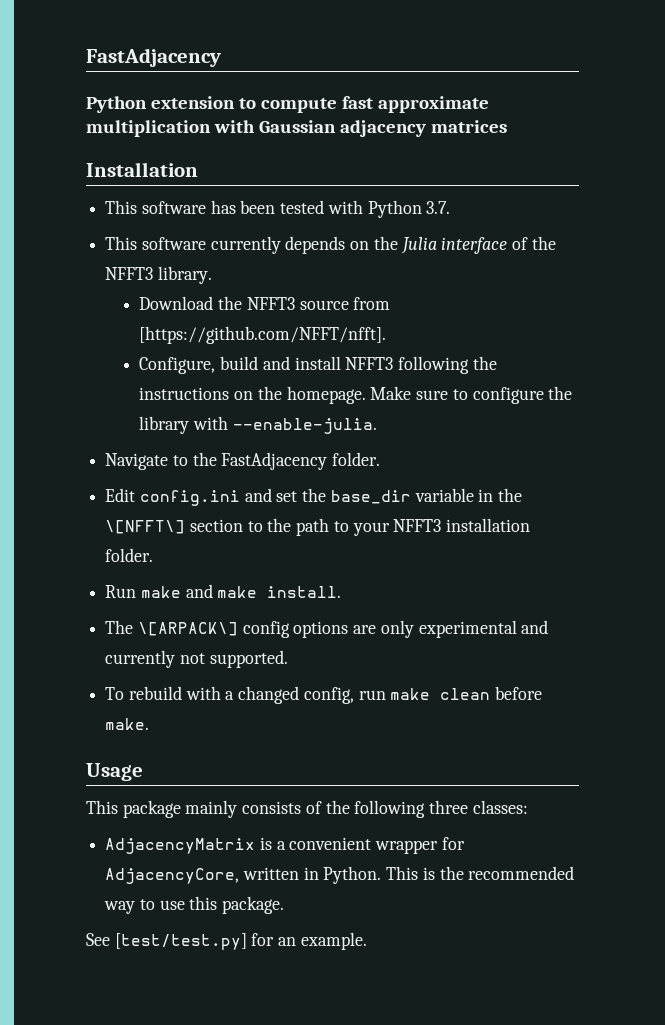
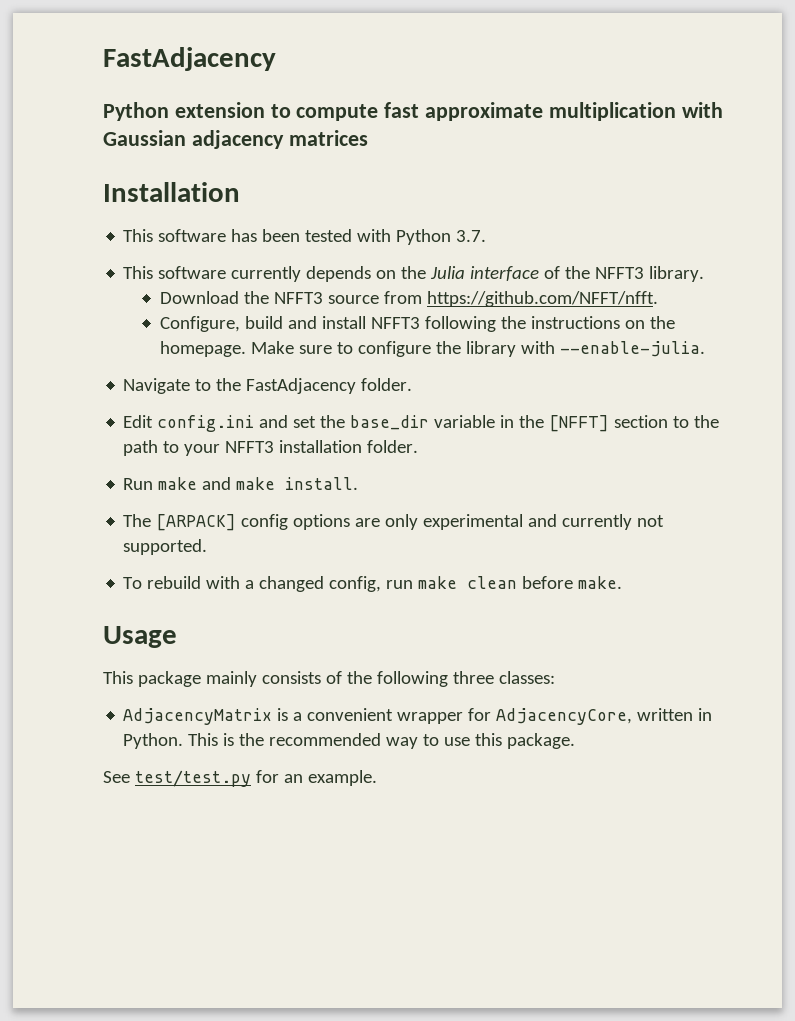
[139,326,387,344] [https://github.com/NFFT/nfft]. -> [426,291,658,307] https://github.com/NFFT/nfft.
[105,520,186,534] \[NFFT\] -> [549,415,610,432] [NFFT]
[137,622,238,636] \[ARPACK\] -> [156,514,237,531] [ARPACK]
[114,933,247,950] [test/test.py] -> [134,770,251,787] test/test.py

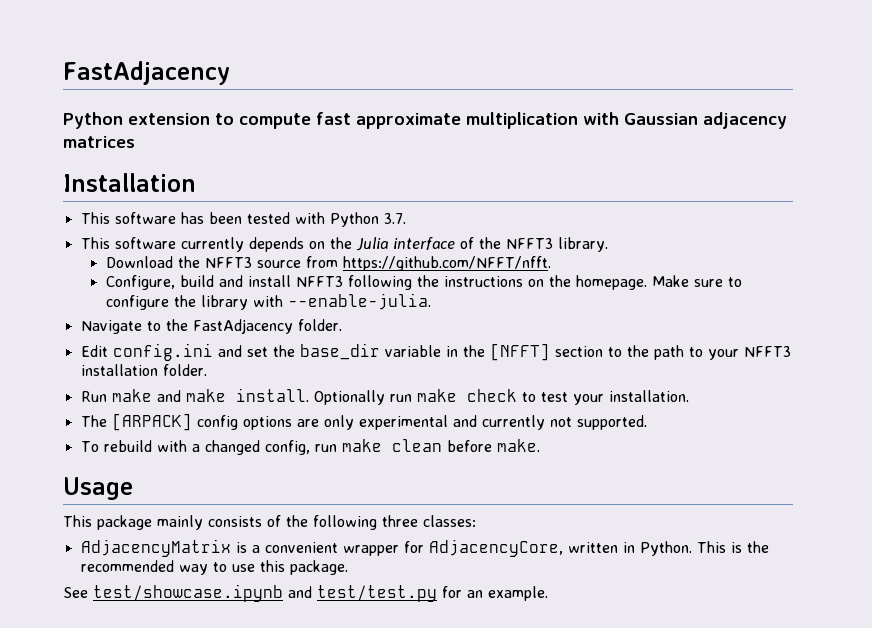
(359, 483) none -> [313,389,689,405] Optionally run make check to test your installation.
(130, 777) none -> [93,584,312,602] test/showcase.ipynb and

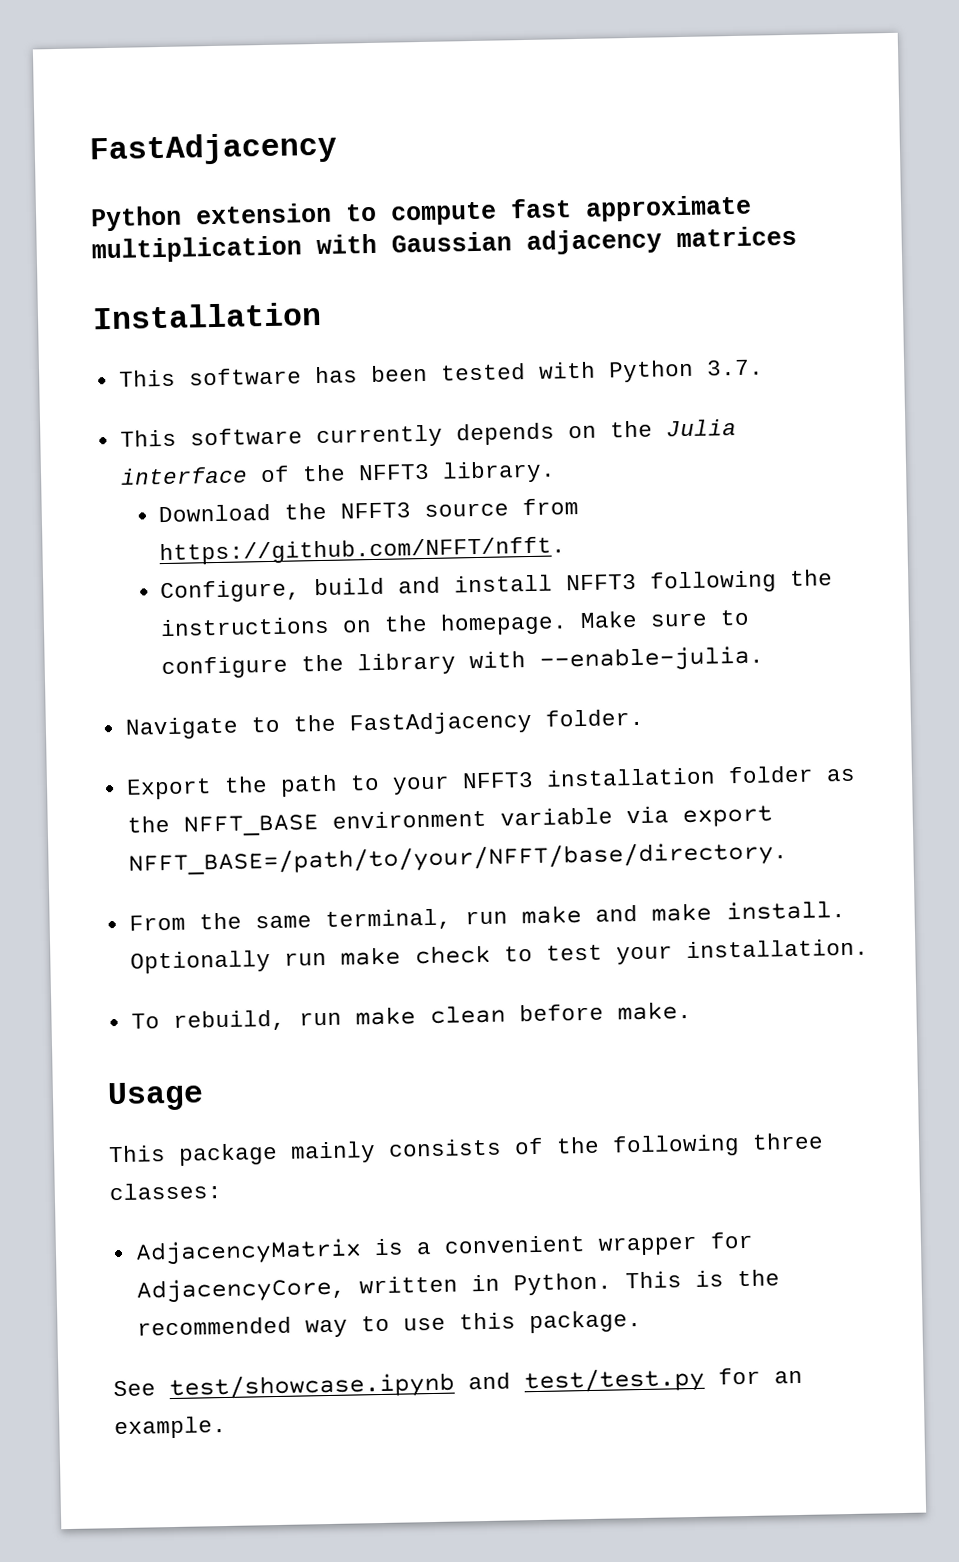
[80,343,622,361] Edit config.ini and set the base_dir variable in the [NFFT] section to -> [125,778,212,800] Export
[162,364,207,376] [80,391,107,402] folder. // Run -> [727,765,856,784] [126,805,773,837] [127,840,788,877] [128,908,508,931] folder as the NFFT_BASE environment variable via export NFFT_BASE=/path/to/your/NFFT/base/directory. // From the same terminal, run
[80,413,647,431] [80,440,310,455] The [ARPACK] config options are only experimental and currently not supported. // To rebuild with a changed config, -> [130,1009,286,1032] To rebuild,

